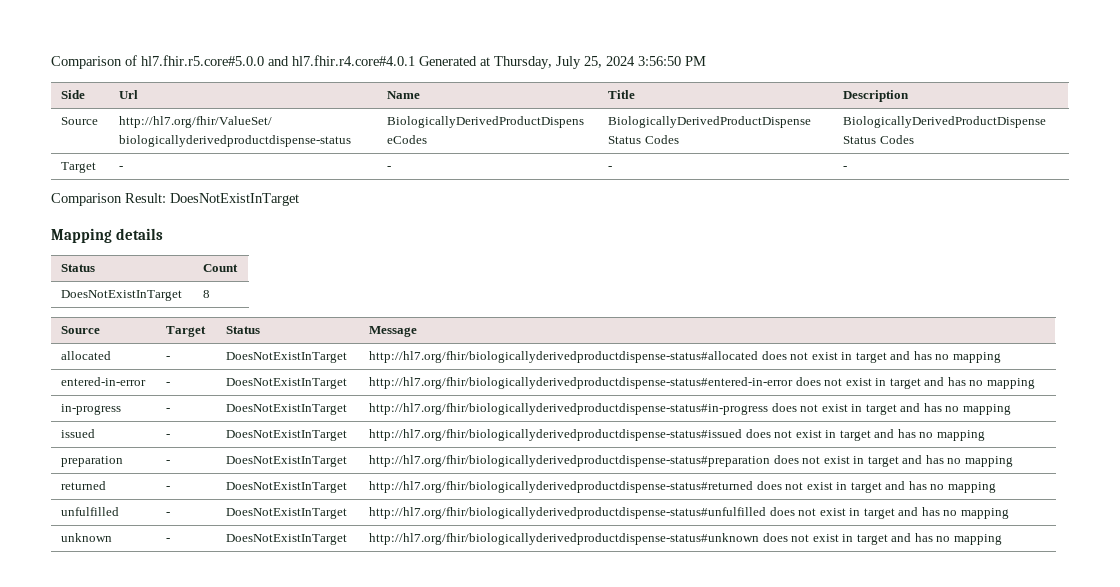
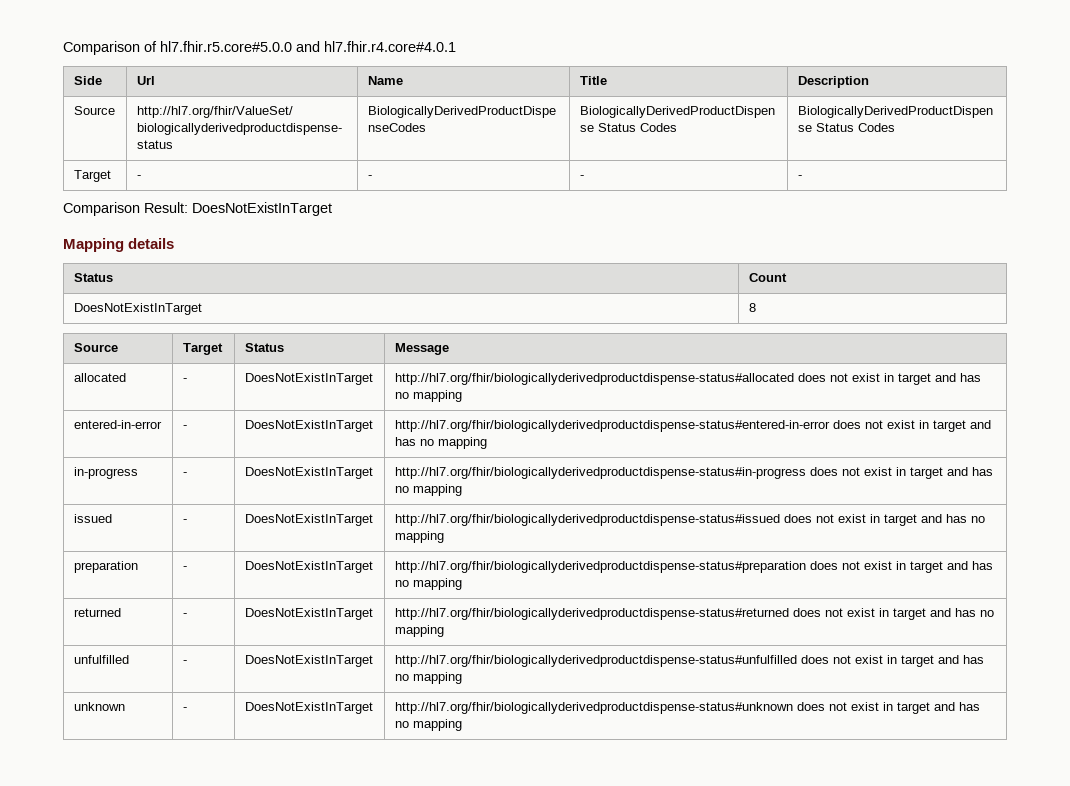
[419,56,706,69] Generated at Thursday, July 25, 2024 3:56:50 PM -> (456, 46) none

